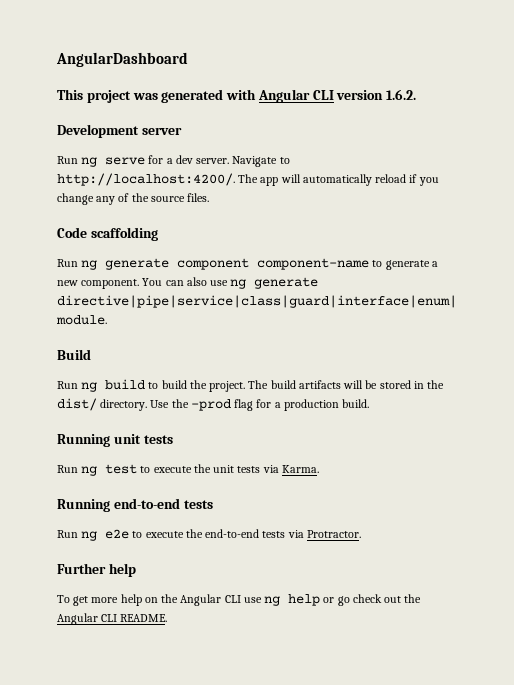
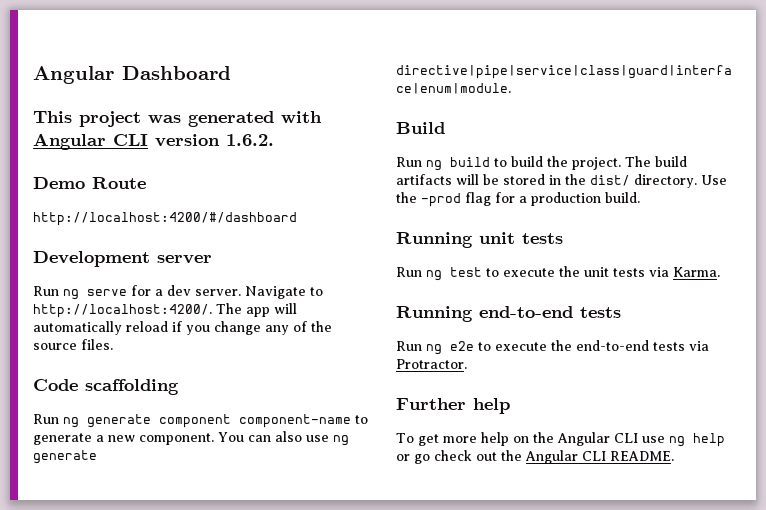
[56,52,188,67] AngularDashboard -> [33,66,231,84] Angular Dashboard
(417, 94) none -> [33,177,146,189] [33,212,297,226] // Demo Route // http://localhost:4200/#/dashboard

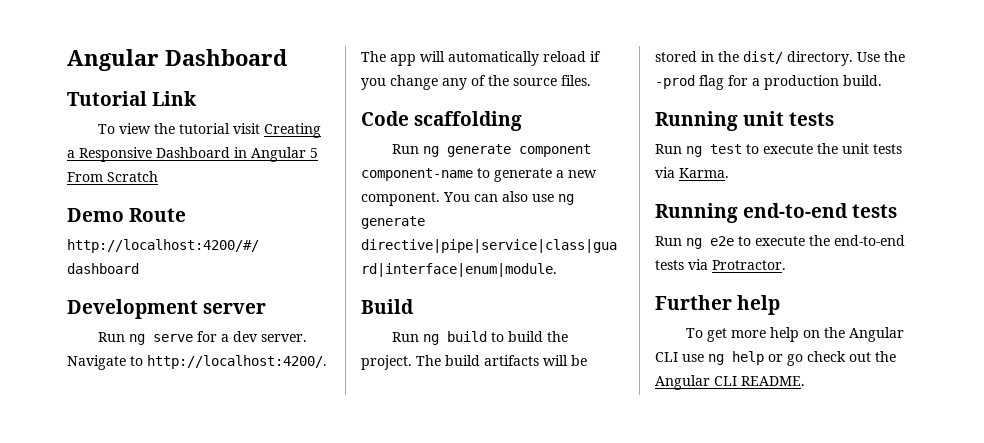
[33,111,322,127] [33,133,274,150] This project was generated with Angular CLI version 1.6.2. -> [67,91,198,106] [98,123,322,138] [67,147,318,162] [67,171,158,182] Tutorial Link // To view the tutorial visit Creating a Responsive Dashboard in Angular 5 From Scratch

